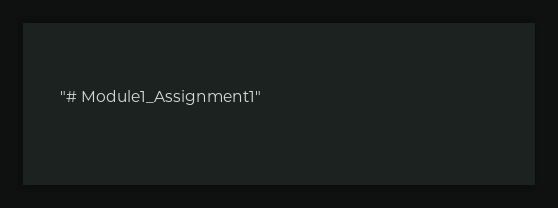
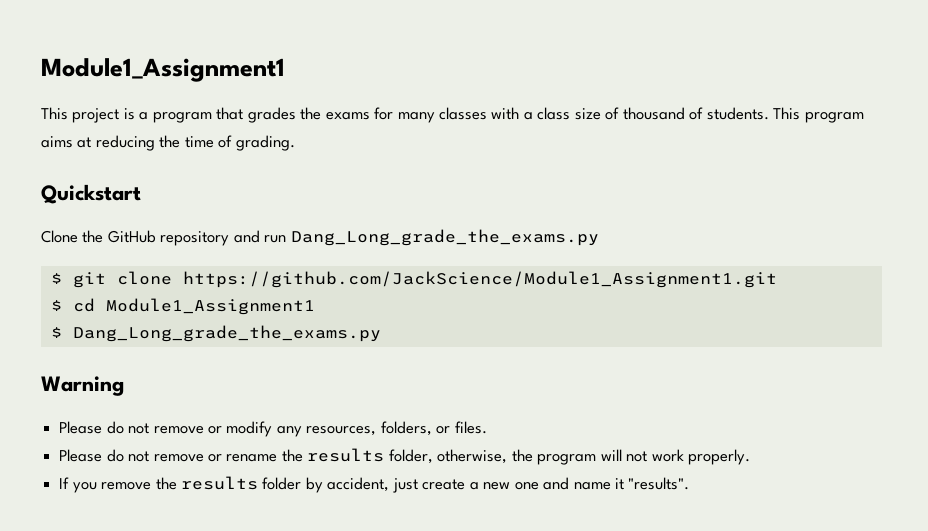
[60,90,262,105] "# Module1_Assignment1" -> [41,58,285,82] [41,107,864,123] [41,135,295,151] [41,184,141,204] [41,229,599,246] [50,271,777,288] [50,298,315,315] [50,325,381,342] [41,376,124,396] [59,421,487,437] [59,448,750,465] [59,476,690,493] Module1_Assignment1 // This project is a program that grades the exams for many classes with a class size of thousand of students. This program aims at reducing the time of grading. // Quickstart // Clone the GitHub repository and run Dang_Long_grade_the_exams.py // $ git clone https://github.com/JackScience/Module1_Assignment1.git // $ cd Module1_Assignment1 // $ Dang_Long_grade_the_exams.py // Warning // Please do not remove or modify any resources, folders, or files. // Please do not remove or rename the results folder, otherwise, the program will not work properly. // If you remove the results folder by accident, just create a new one and name it "results".

